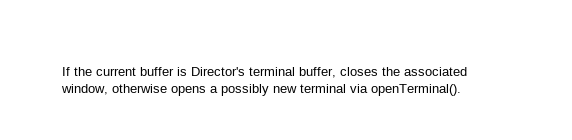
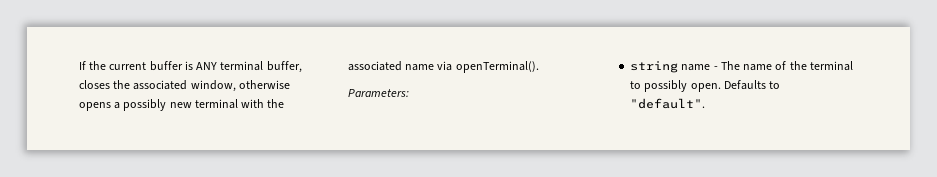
[191,67,245,76] Director's -> [196,62,218,70] ANY
[350,84,461,96] via openTerminal(). -> [241,99,285,108] [348,61,539,73] [348,89,409,97] [630,61,853,73] [630,80,781,92] [630,98,706,109] with the associated name via openTerminal(). // Parameters: // string name - The name of the terminal to possibly open. Defaults to "default".

